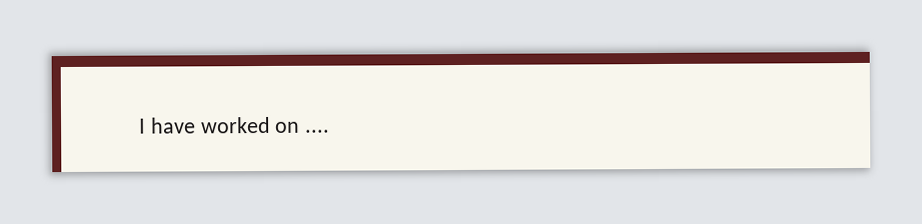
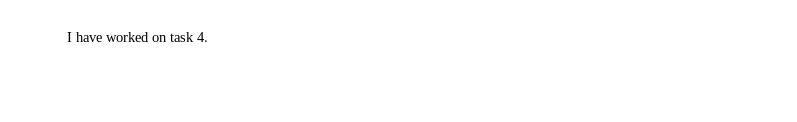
[305,129,331,133] .... -> [170,32,208,42] task 4.

